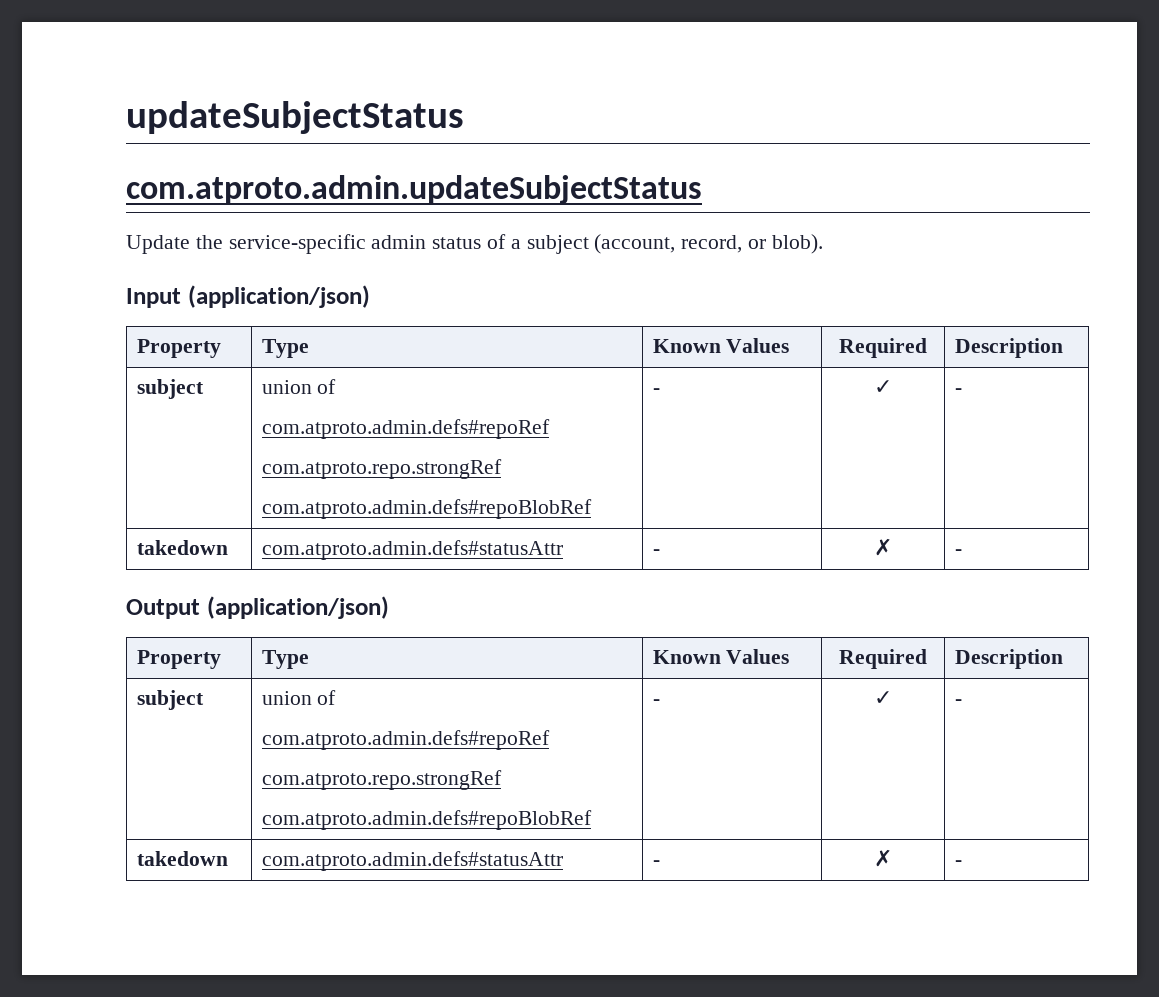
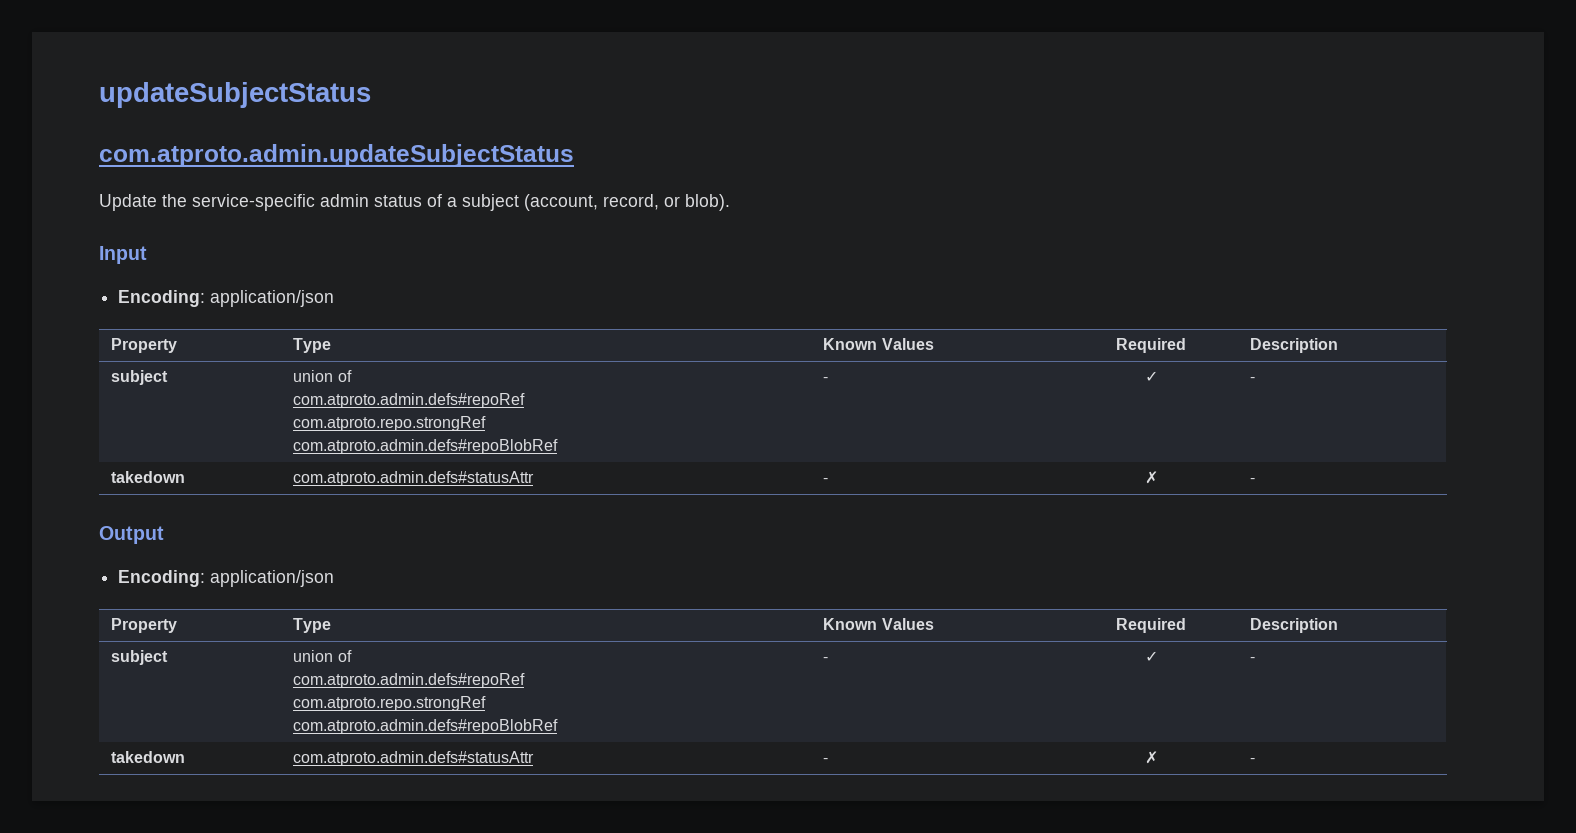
[187,285,370,308] (application/json) -> [118,290,335,307] // Encoding: application/json
[206,596,389,619] (application/json) -> [118,570,335,587] // Encoding: application/json

